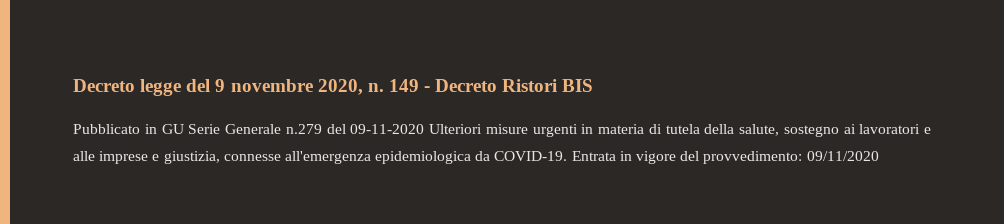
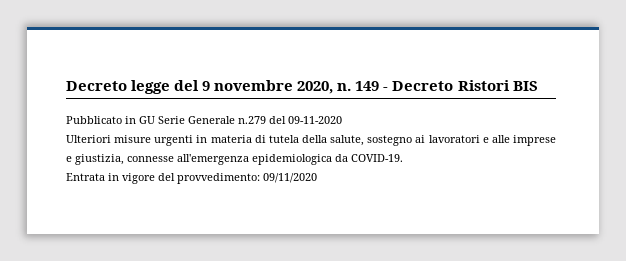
(425, 129) none -> (342, 120) //
(568, 156) none -> (403, 158) //

